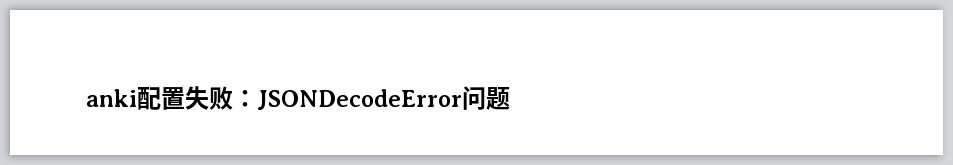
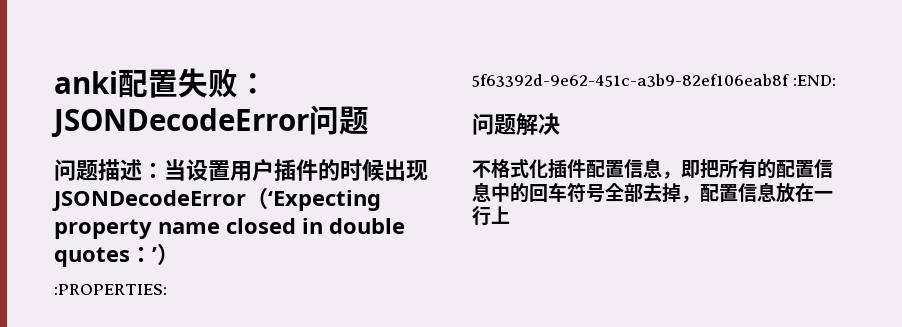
(510, 98) none -> [54,159,428,181] [52,187,381,211] [54,218,405,239] [54,243,179,267] [54,284,167,295] [472,74,836,87] [472,113,560,136] [472,158,833,179] [472,182,833,203] [472,206,510,226] // 问题描述：当设置用户插件的时候出现JSONDecodeError（‘Expecting property name closed in double quotes：’） // :PROPERTIES: 5f63392d-9e62-451c-a3b9-82ef106eab8f :END: // 问题解决 // 不格式化插件配置信息，即把所有的配置信息中的回车符号全部去掉，配置信息放在一行上

